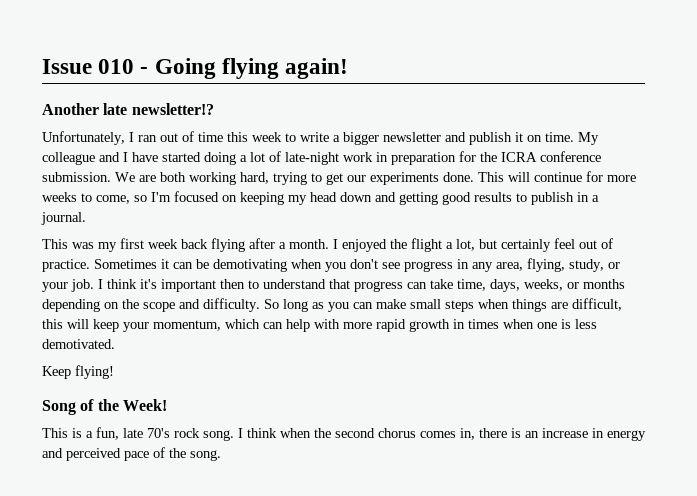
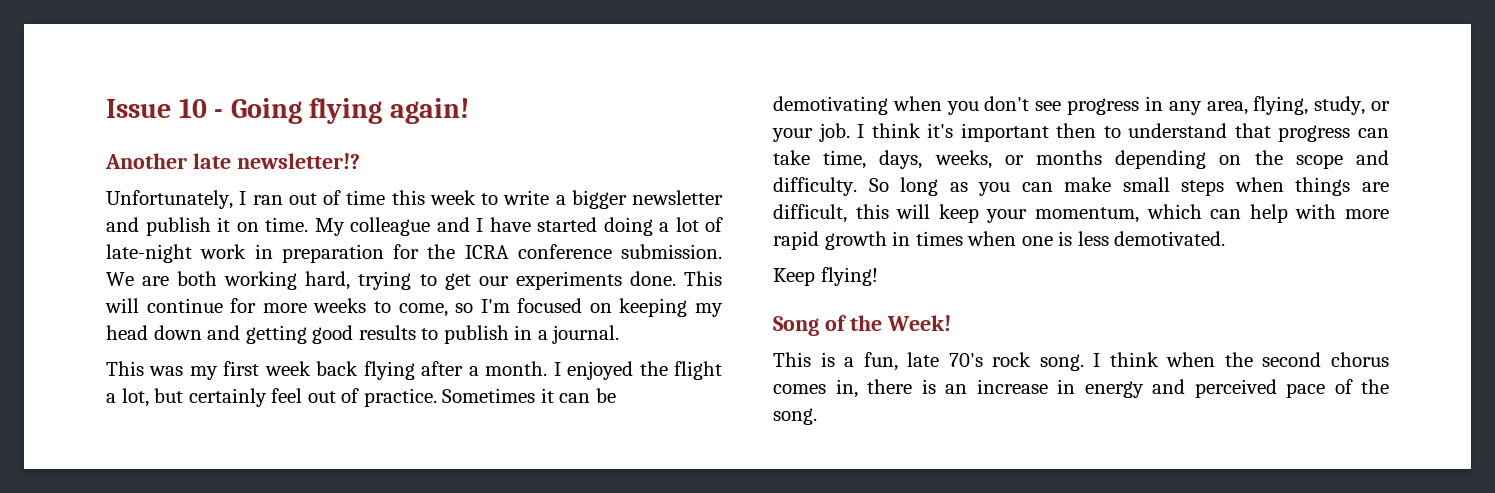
[98,59,135,74] 010 -> [178,98,207,118] 10

